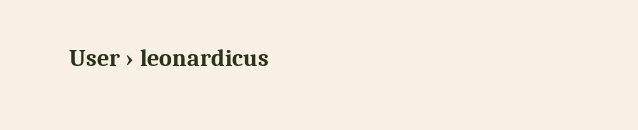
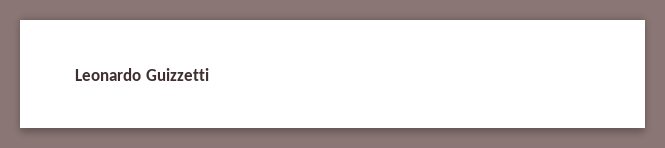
[69,49,269,66] User › leonardicus -> [75,68,209,81] Leonardo Guizzetti

